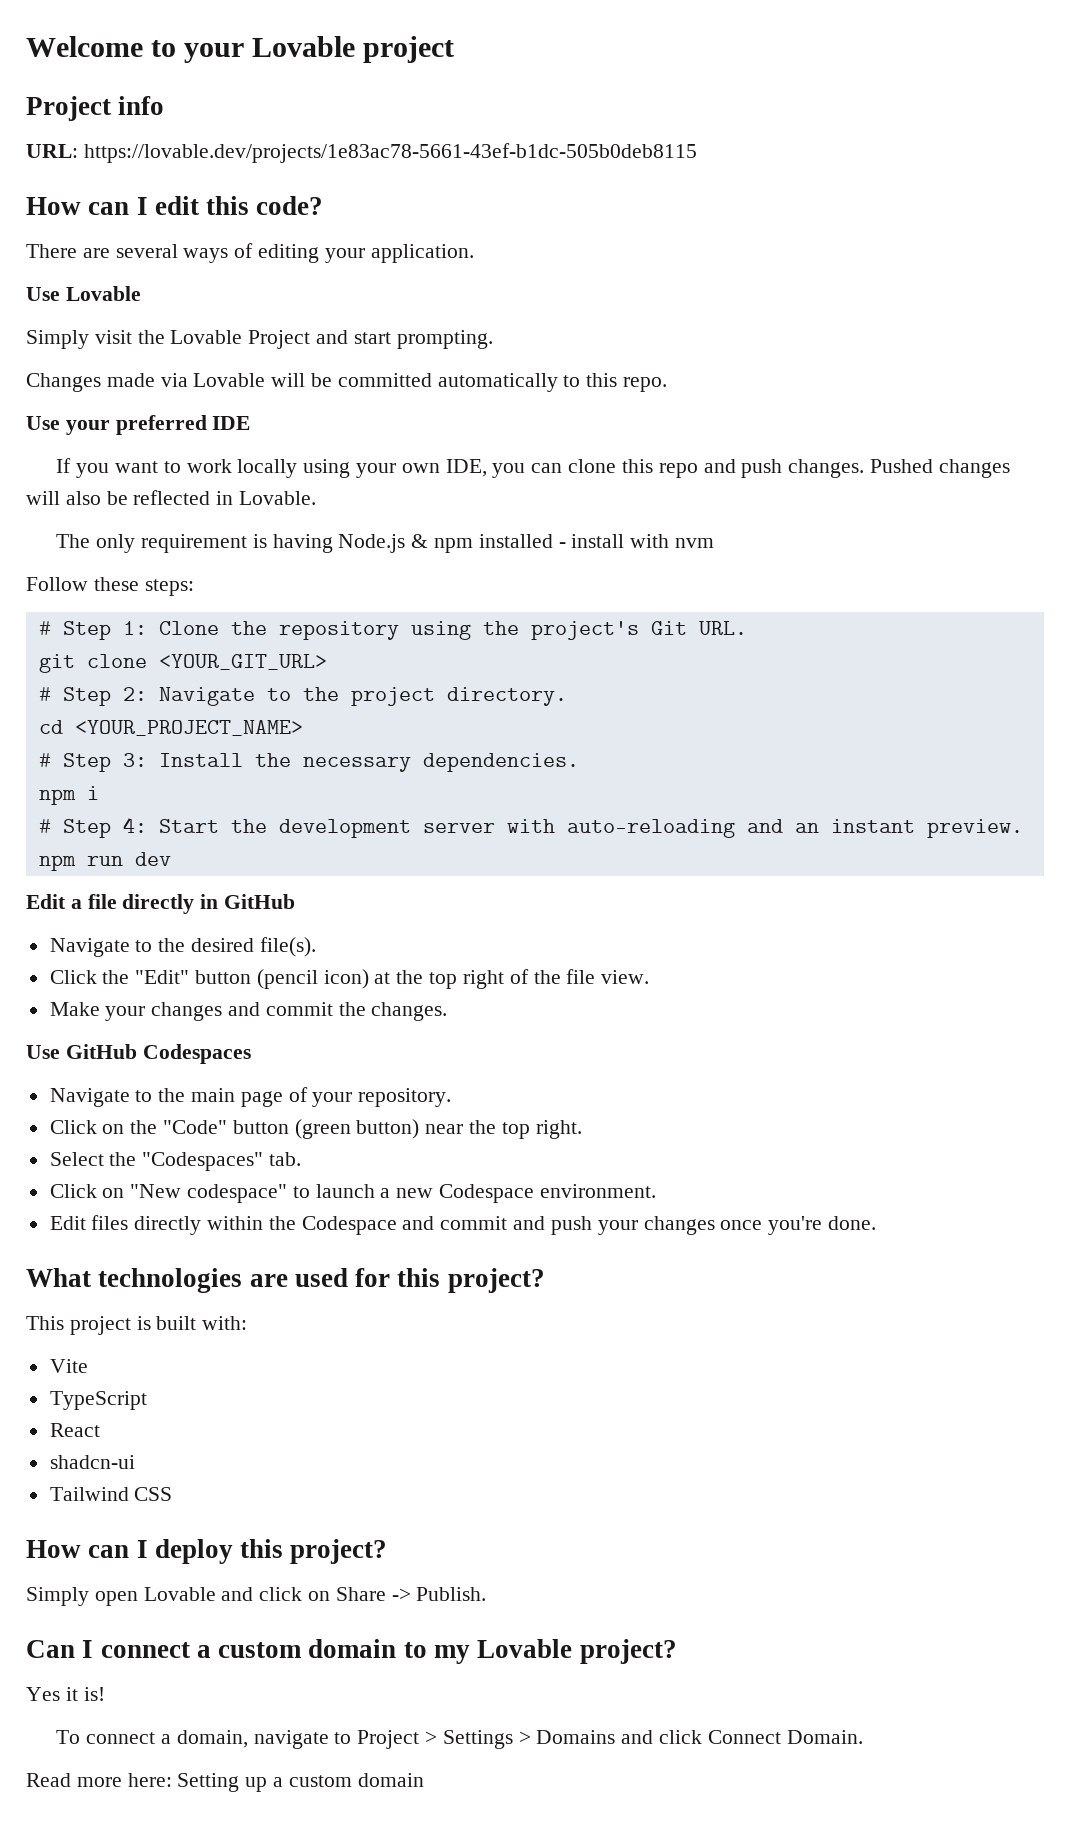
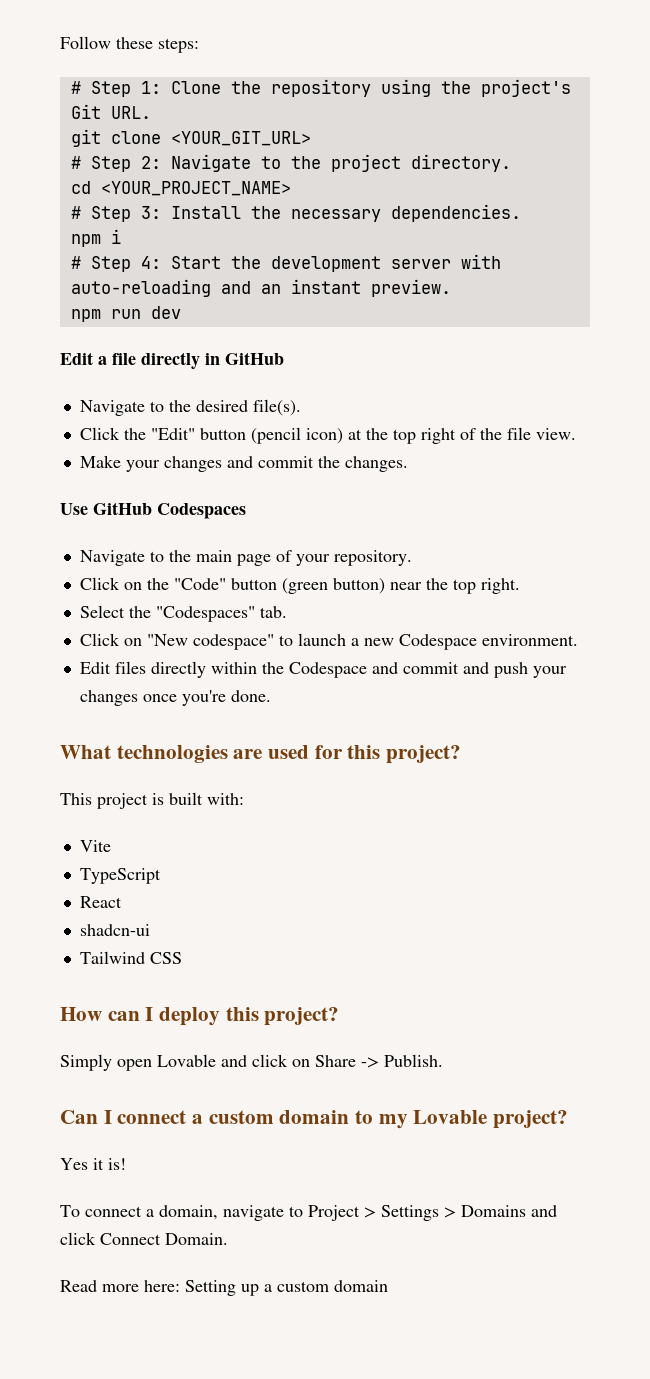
[26,36,455,63] [26,96,165,121] [26,143,697,163] [26,196,324,215] [26,243,474,263] [26,286,141,301] [26,330,493,349] [26,373,668,392] [26,415,251,435] [56,458,1010,478] [26,490,317,505] [56,534,715,553] Welcome to your Lovable project // Project info // URL: https://lovable.dev/projects/1e83ac78-5661-43ef-b1dc-505b0deb8115 // How can I edit this code? // There are several ways of editing your application. // Use Lovable // Simply visit the Lovable Project and start prompting. // Changes made via Lovable will be committed automatically to this repo. // Use your preferred IDE // If you want to work locally using your own IDE, you can clone this repo and push changes. Pushed changes will also be reflected in Lovable. // The only requirement is having Node.js & npm installed - install with nvm // -> (60, 42) none

